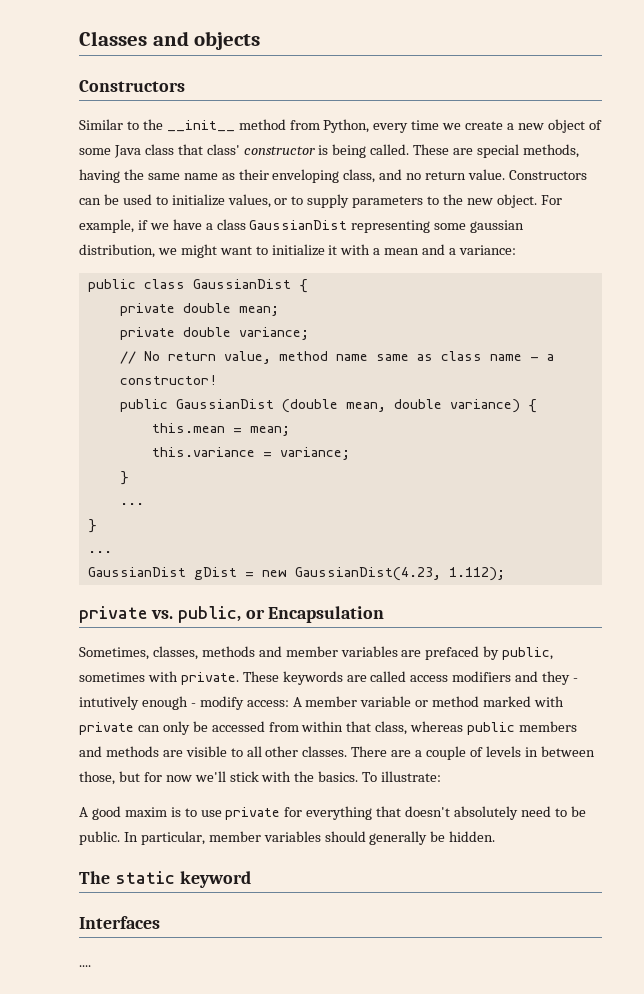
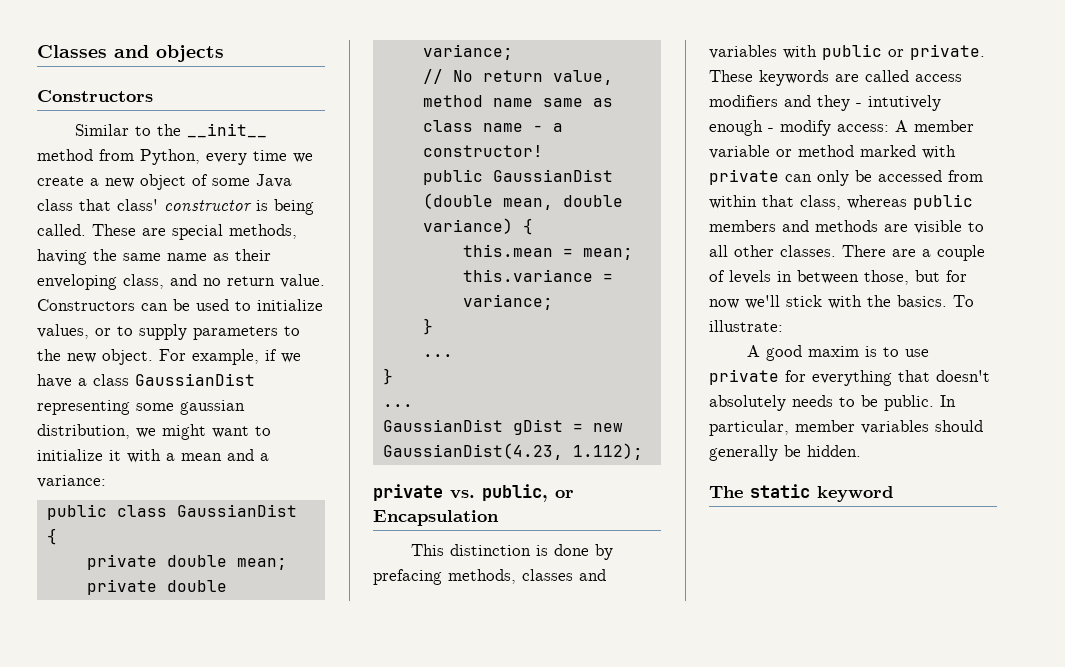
[79,646,554,660] [79,671,178,682] Sometimes, classes, methods and member variables are prefaced by public, sometimes with -> [411,544,614,560] [373,569,606,585] [709,44,904,60] This distinction is done by prefacing methods, classes and variables with public or
[520,806,551,817] need -> [792,395,833,407] needs
[79,916,160,929] [79,965,91,967] // Interfaces // .... -> (893, 494) none

